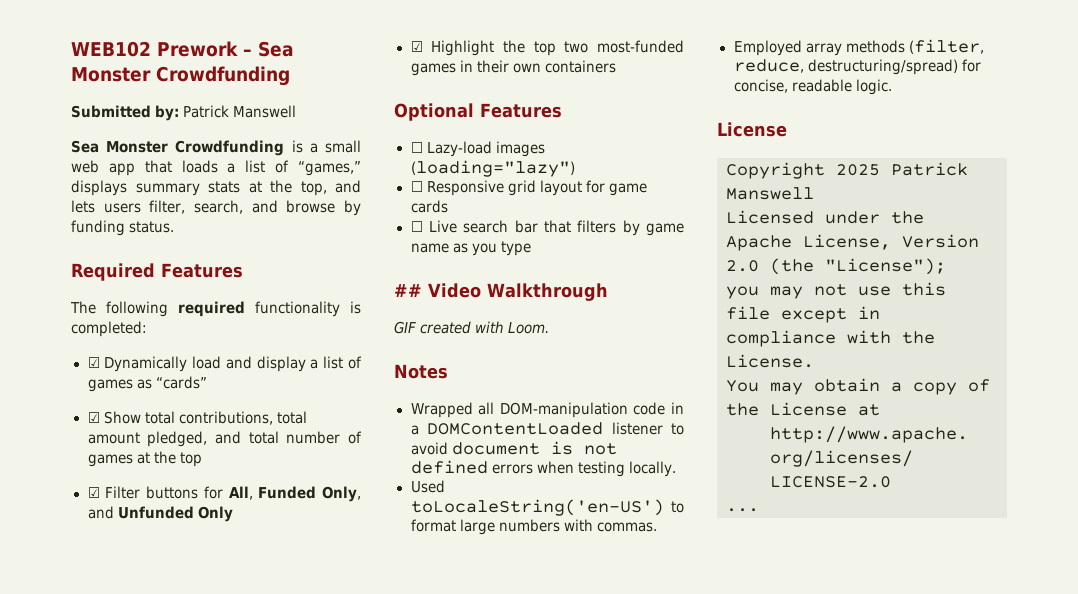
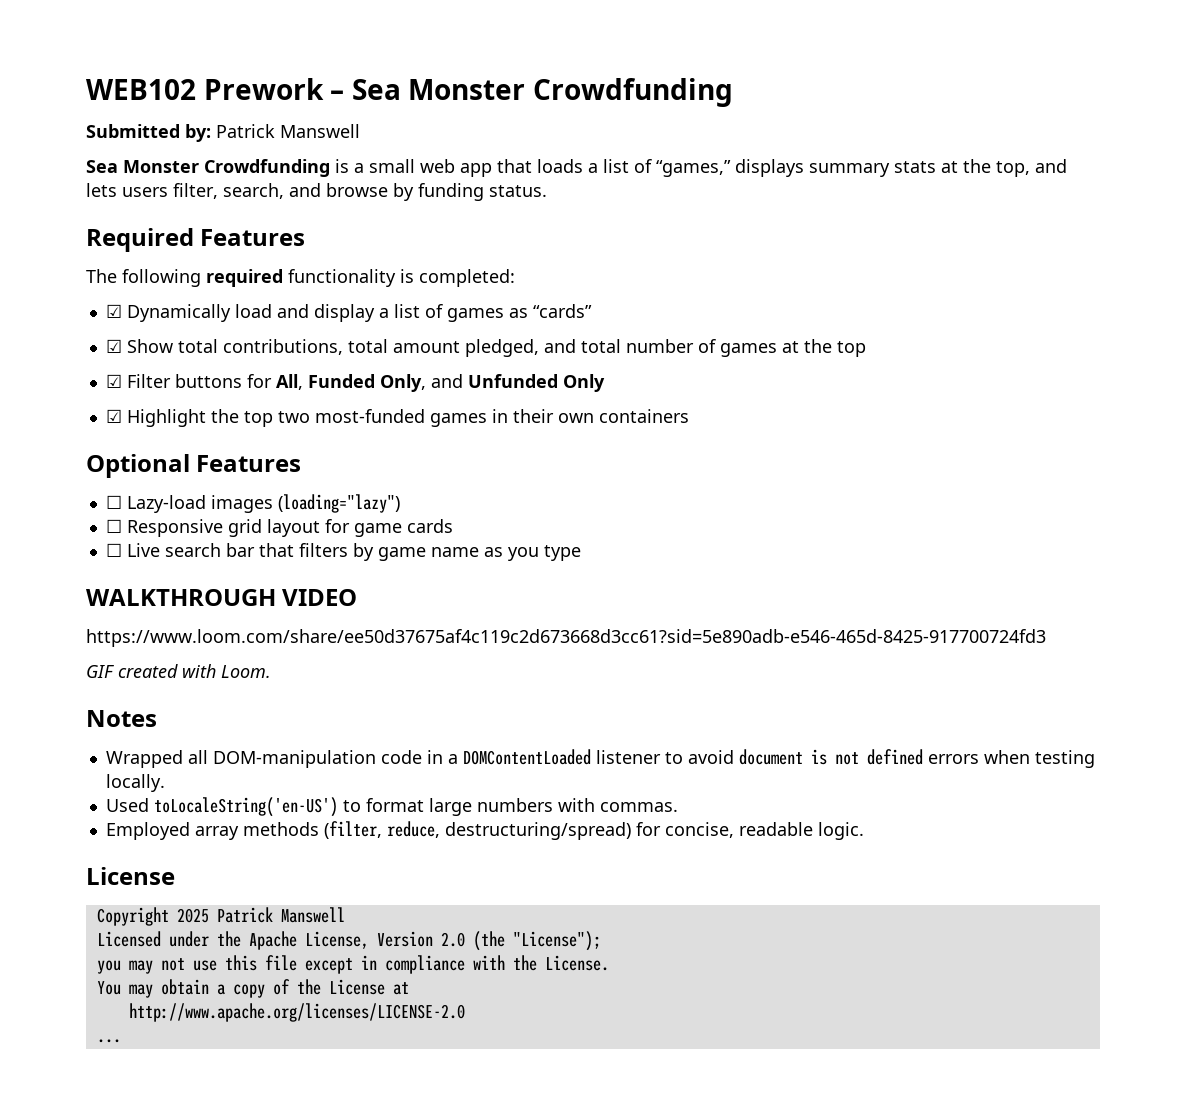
[394,283,608,301] ## Video Walkthrough -> [86,589,358,606] [86,629,1046,647] WALKTHROUGH VIDEO // https://www.loom.com/share/ee50d37675af4c119c2d673668d3cc61?sid=5e890adb-e546-465d-8425-917700724fd3

